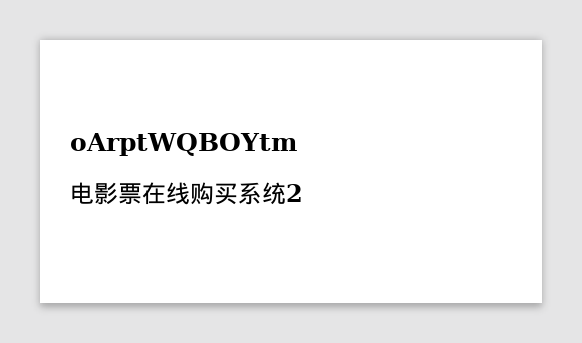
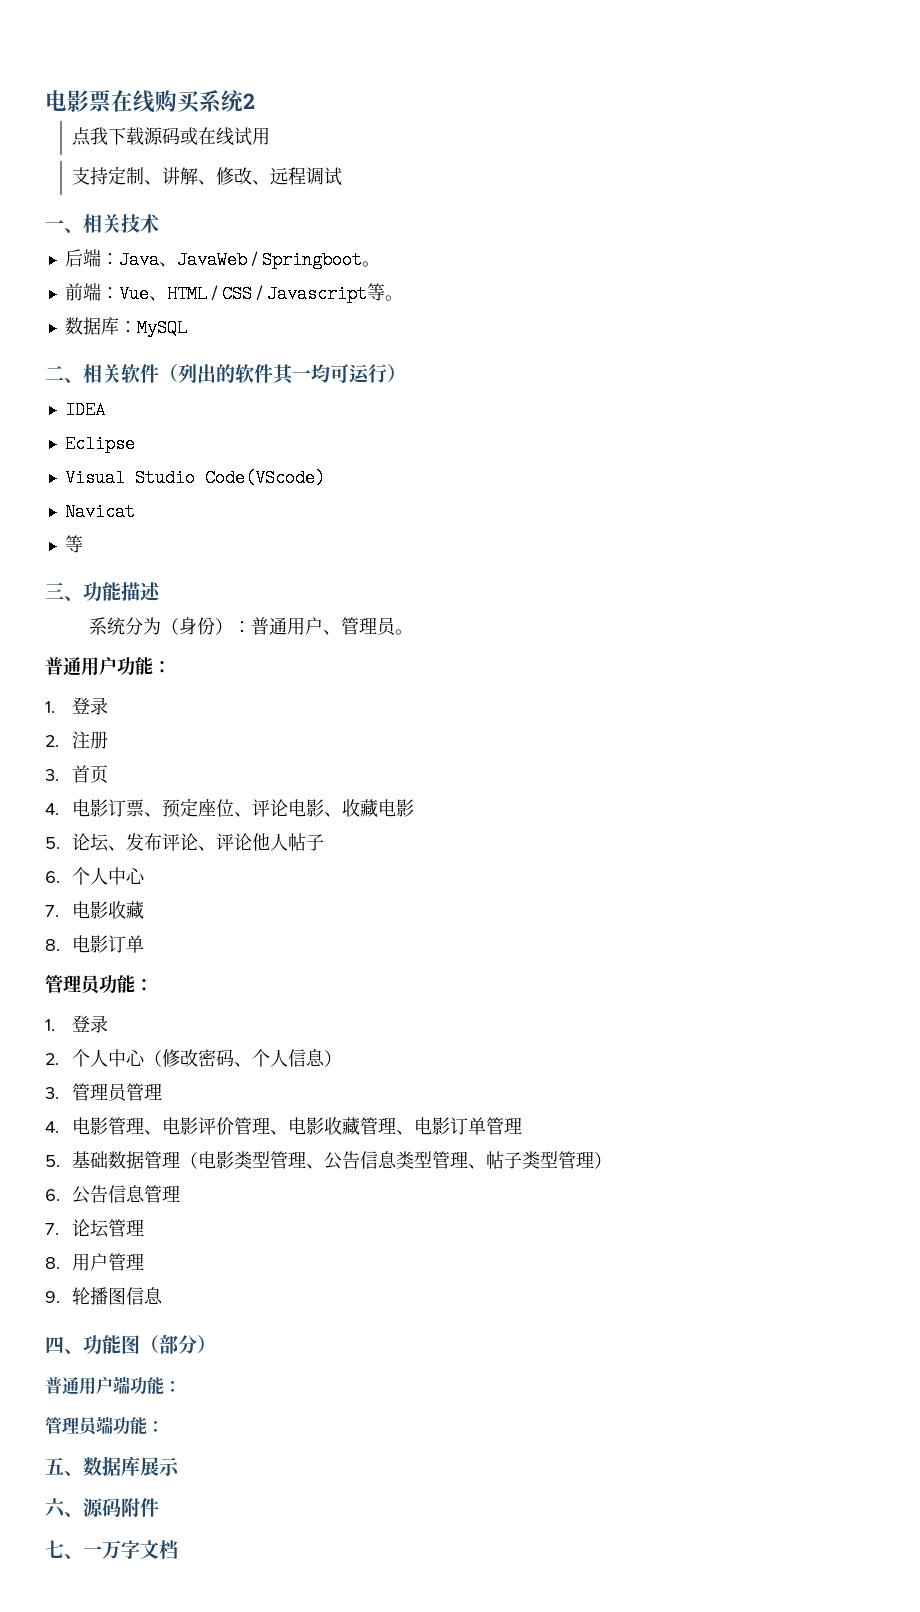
[70,133,297,156] oArptWQBOYtm // -> (45, 100) none
(303, 193) none -> [72,127,271,146] [72,166,343,186] [45,214,159,233] [64,249,380,269] [64,283,403,303] [64,317,187,337] [45,364,406,385] [64,401,105,419] [64,435,135,453] [64,469,325,487] [64,503,135,521] [64,535,83,553] [45,582,161,601] [88,617,413,636] [45,657,171,676] [45,697,109,715] [45,731,109,749] [45,765,109,784] [45,798,415,818] [45,833,325,852] [45,867,146,885] [45,901,145,919] [45,935,145,953] [45,975,153,995] [45,1015,109,1033] [45,1049,343,1067] [45,1083,163,1102] [45,1117,523,1135] [45,1151,613,1170] [45,1185,181,1204] [45,1219,145,1238] [45,1253,145,1271] [45,1287,164,1305] [45,1334,216,1354] [45,1376,181,1395] [45,1416,164,1436] [45,1456,180,1476] [45,1498,159,1518] [45,1540,178,1559] // 点我下载源码或在线试用 // 支持定制、讲解、修改、远程调试 // 一、相关技术 // 后端：Java、JavaWeb / Springboot。 // 前端：Vue、HTML / CSS / Javascript等。 // 数据库：MySQL // 二、相关软件（列出的软件其一均可运行） // IDEA // Eclipse // Visual Studio Code(VScode) // Navicat // 等 // 三、功能描述 // 系统分为（身份）：普通用户、管理员。 // 普通用户功能： // 1.登录 // 2.注册 // 3.首页 // 4.电影订票、预定座位、评论电影、收藏电影 // 5.论坛、发布评论、评论他人帖子 // 6.个人中心 // 7.电影收藏 // 8.电影订单 // 管理员功能： // 1.登录 // 2.个人中心（修改密码、个人信息） // 3.管理员管理 // 4.电影管理、电影评价管理、电影收藏管理、电影订单管理 // 5.基础数据管理（电影类型管理、公告信息类型管理、帖子类型管理） // 6.公告信息管理 // 7.论坛管理 // 8.用户管理 // 9.轮播图信息 // 四、功能图（部分） // 普通用户端功能： // 管理员端功能： // 五、数据库展示 // 六、源码附件 // 七、一万字文档

